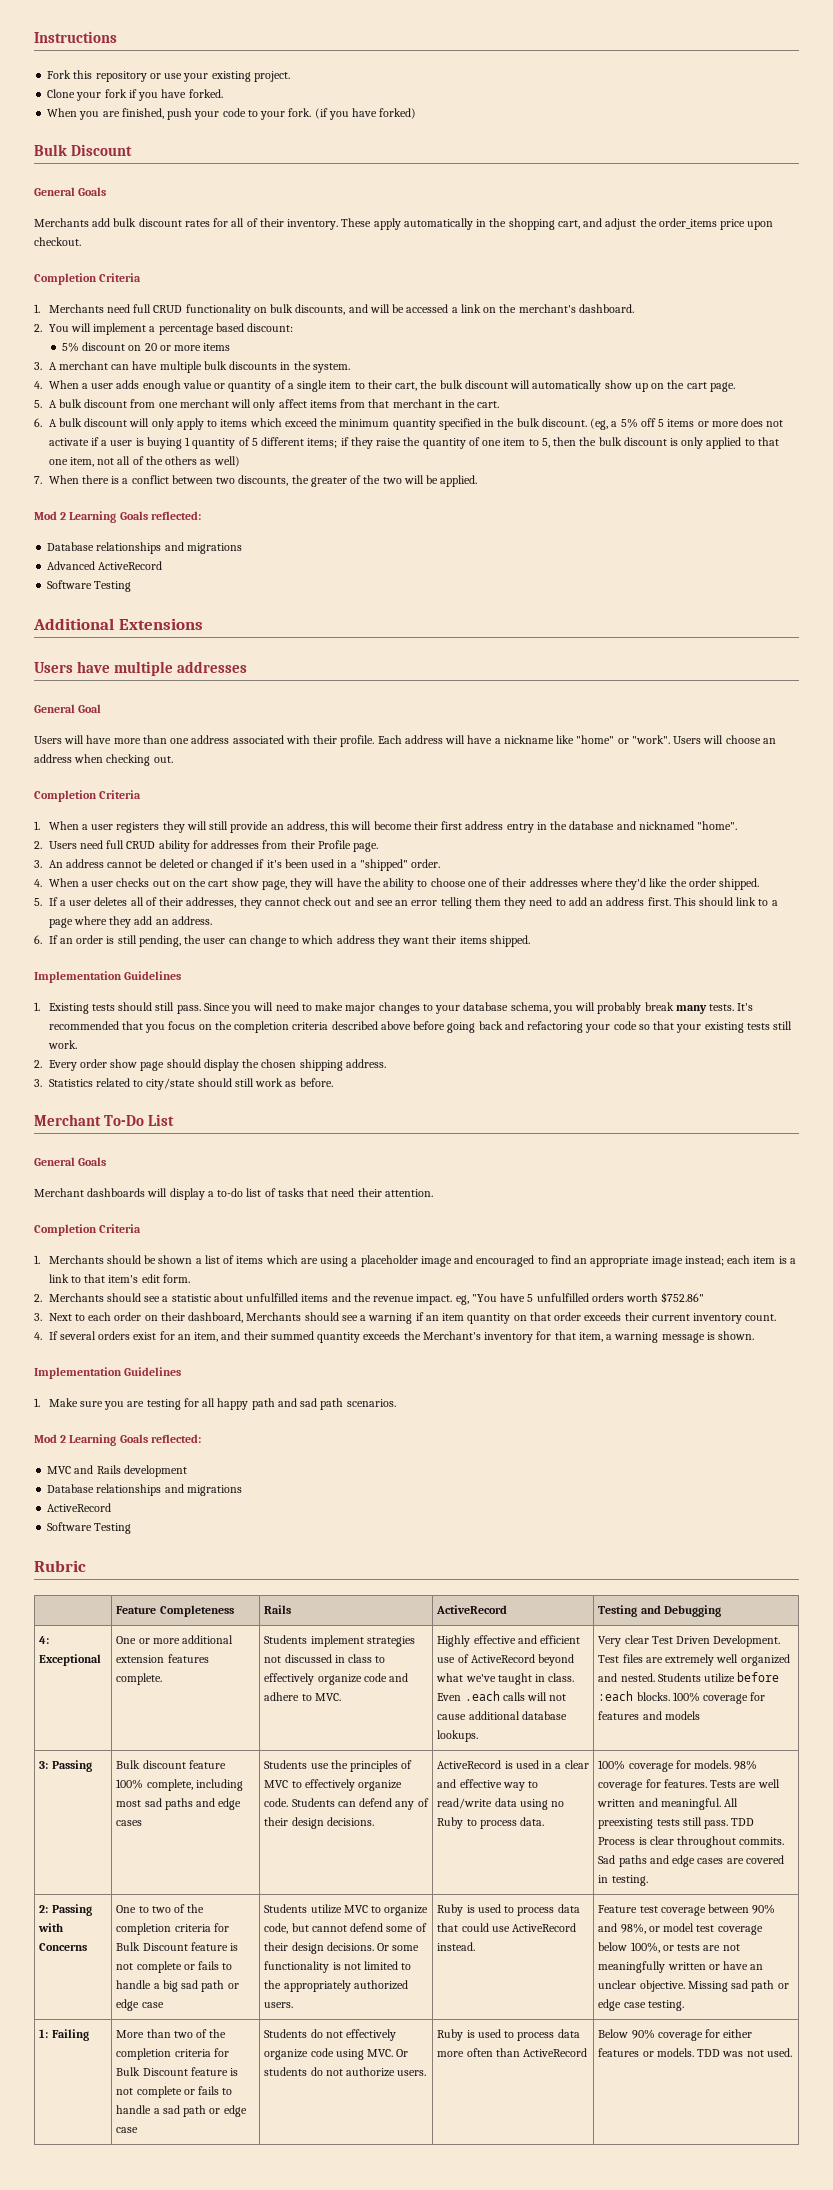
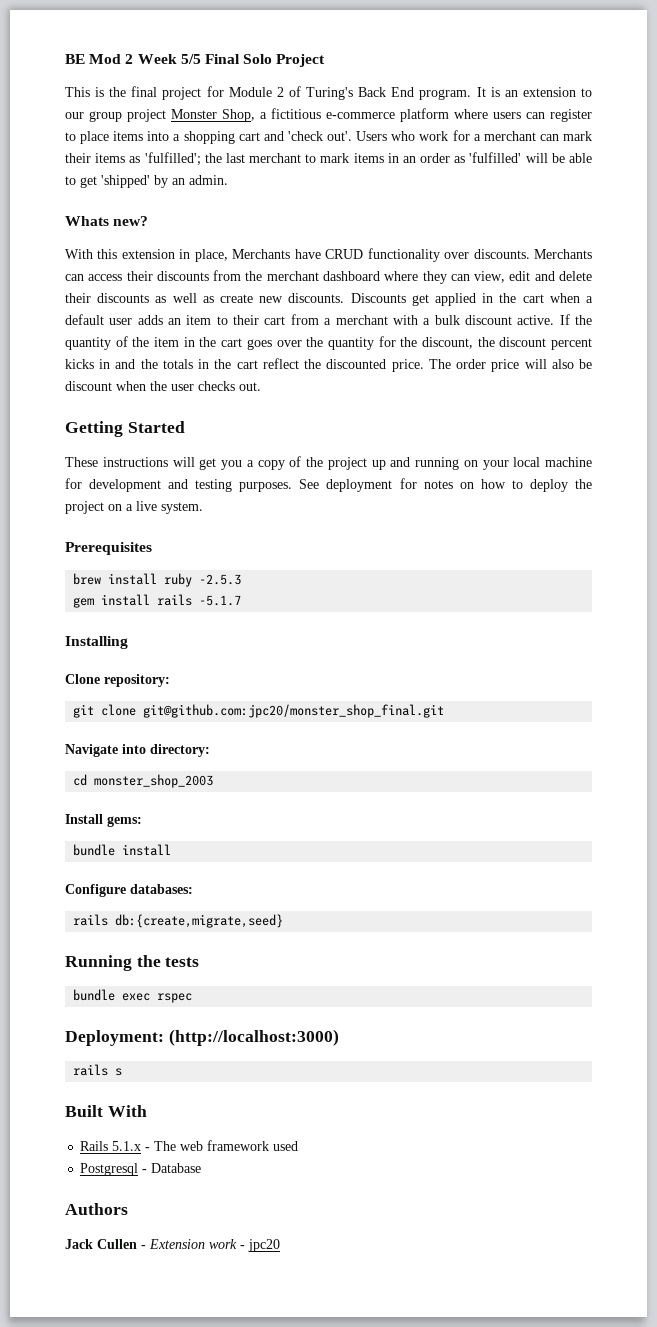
[34,31,117,43] [47,70,290,82] [47,89,223,101] [47,108,417,120] [34,144,133,156] [34,187,107,196] [34,218,774,230] [34,237,81,246] [34,273,142,285] [34,304,634,316] [34,323,294,335] [61,342,231,352] [34,361,350,373] [34,380,735,392] [34,399,500,411] [34,418,784,430] [48,437,779,449] [48,456,240,467] [34,475,478,487] [34,511,201,523] [47,542,242,554] [47,561,163,570] [47,580,132,592] [33,618,203,630] [34,661,248,676] [34,704,102,713] [34,735,776,747] [34,754,173,766] [34,790,142,802] [34,821,738,833] [34,840,379,852] [34,859,441,871] [34,878,760,890] [34,897,778,909] [48,916,212,928] [34,935,530,947] [34,971,182,983] [34,1002,754,1014] [48,1021,793,1033] [47,1040,77,1049] [34,1059,386,1071] [34,1078,333,1090] [34,1114,175,1126] [34,1157,107,1166] [34,1188,433,1200] [34,1224,142,1236] [34,1255,796,1267] [48,1274,190,1283] [34,1292,705,1305] [34,1312,777,1324] [34,1331,755,1343] [34,1367,182,1379] [34,1398,396,1410] [34,1434,201,1446] [47,1465,187,1477] [47,1484,242,1496] [47,1503,112,1512] [47,1522,132,1534] [34,1560,86,1572] [116,1605,234,1617] [264,1605,292,1614] [436,1605,508,1614] [598,1605,721,1617] [39,1636,50,1644] [39,1654,102,1666] [116,1635,234,1644] [116,1654,209,1663] [116,1673,163,1685] [264,1635,415,1647] [264,1654,386,1663] [264,1673,409,1685] [264,1692,341,1701] [437,1635,581,1647] [437,1654,575,1666] [436,1673,575,1685] [437,1691,567,1701] [437,1711,567,1720] [437,1730,479,1742] [598,1635,781,1647] [598,1654,790,1666] [598,1672,780,1683] [598,1691,766,1704] [598,1711,700,1720] [39,1760,92,1772] [116,1760,226,1769] [116,1779,243,1791] [116,1798,242,1810] [116,1820,143,1826] [264,1760,413,1772] [264,1779,403,1791] [264,1798,429,1810] [264,1817,374,1829] [437,1760,589,1769] [437,1779,539,1791] [437,1798,565,1810] [437,1817,545,1829] [598,1760,758,1772] [598,1779,780,1791] [597,1798,739,1810] [598,1817,755,1829] [598,1836,785,1848] [598,1855,784,1867] [598,1875,648,1886] [39,1904,92,1916] [38,1923,64,1932] [39,1943,88,1951] [116,1904,205,1913] [116,1923,229,1935] [116,1942,239,1951] [116,1961,233,1973] [116,1980,239,1992] [116,1999,164,2011] [264,1904,429,1916] [264,1923,427,1934] [264,1942,420,1954] [264,1961,412,1973] [264,1980,408,1992] [264,2002,294,2008] [437,1904,580,1916] [437,1923,577,1932] [437,1942,476,1951] [598,1904,776,1916] [598,1923,763,1935] [598,1942,740,1953] [598,1961,764,1973] [598,1980,789,1992] [598,1999,684,2011] [39,2029,89,2041] [116,2029,227,2038] [116,2048,229,2060] [116,2067,239,2076] [116,2086,233,2098] [116,2105,247,2117] [116,2127,139,2133] [264,2029,397,2041] [264,2048,409,2060] [264,2067,427,2077] [437,2029,580,2041] [437,2048,588,2057] [598,2029,753,2041] [598,2048,792,2057] Instructions // Fork this repository or use your existing project. // Clone your fork if you have forked. // When you are finished, push your code to your fork. (if you have forked) // Bulk Discount // General Goals // Merchants add bulk discount rates for all of their inventory. These apply automatically in the shopping cart, and adjust the order_items price upon checkout. // Completion Criteria // 1. Merchants need full CRUD functionality on bulk discounts, and will be accessed a link on the merchant's dashboard. // 2. You will implement a percentage based discount: // 5% discount on 20 or more items // 3. A merchant can have multiple bulk discounts in the system. // 4. When a user adds enough value or quantity of a single item to their cart, the bulk discount will automatically show up on the cart page. // 5. A bulk discount from one merchant will only affect items from that merchant in the cart. // 6. A bulk discount will only apply to items which exceed the minimum quantity specified in the bulk discount. (eg, a 5% off 5 items or more does not activate if a user is buying 1 quantity of 5 different items; if they raise the quantity of one item to 5, then the bulk discount is only applied to that one item, not all of the others as well) // 7. When there is a conflict between two discounts, the greater of the two will be applied. // Mod 2 Learning Goals reflected: // Database relationships and migrations // Advanced ActiveRecord // Software Testing // Additional Extensions // Users have multiple addresses // General Goal // Users will have more than one address associated with their profile. Each address will have a nickname like "home" or "work". Users will choose an address when checking out. // Completion Criteria // 1. When a user registers they will still provide an address, this will become their first address entry in the database and nicknamed "home". // 2. Users need full CRUD ability for addresses from their Profile page. // 3. An address cannot be deleted or changed if it's been used in a "shipped" order. // 4. When a user checks out on the cart show page, they will have the ability to choose one of their addresses where they'd like the order shipped. // 5. If a user deletes all of their addresses, they cannot check out and see an error telling them they need to add an address first. This should link to a page where they add an address. // 6. If an order is still pending, the user can change to which address they want their items shipped. // Implementation Guidelines // 1. Existing tests should still pass. Since you will need to make major changes to your database schema, you will probably break many tests. It's recommended that you focus on the completion criteria described above before going back and refactoring your code so that your existing tests still work. // 2. Every order show page should display the chosen shipping address. // 3. Statistics related to city/state should still work as before. // Merchant To-Do List // General Goals // Merchant dashboards will display a to-do list of tasks that need their attention. // Completion Criteria // 1. Merchants should be shown a list of items which are using a placeholder image and encouraged to find an appropriate image instead; each item is a link to that item's edit form. // 2. Merchants should see a statistic about unfulfilled items and the revenue impact. eg, "You have 5 unfulfilled orders worth $752.86" // 3. Next to each order on their dashboard, Merchants should see a warning if an item quantity on that order exceeds their current inventory count. // 4. If several orders exist for an item, and their summed quantity exceeds the Merchant's inventory for that item, a warning message is shown. // Implementation Guidelines // 1. Make sure you are testing for all happy path and sad path scenarios. // Mod 2 Learning Goals reflected: // MVC and Rails development // Database relationships and migrations // ActiveRecord // Software Testing // Rubric // | Feature Completeness | Rails | ActiveRecord | Testing and Debugging // 4: Exceptional | One or more additional extension features complete. | Students implement strategies not discussed in class to effectively organize code and adhere to MVC. | Highly effective and efficient use of ActiveRecord beyond what we've taught in class. Even .each calls will not cause additional database lookups. | Very clear Test Driven Development. Test files are extremely well organized and nested. Students utilize before :each blocks. 100% coverage for features and models // 3: Passing | Bulk discount feature 100% complete, including most sad paths and edge cases | Students use the principles of MVC to effectively organize code. Students can defend any of their design decisions. | ActiveRecord is used in a clear and effective way to read/write data using no Ruby to process data. | 100% coverage for models. 98% coverage for features. Tests are well written and meaningful. All preexisting tests still pass. TDD Process is clear throughout commits. Sad paths and edge cases are covered in testing. // 2: Passing with Concerns | One to two of the completion criteria for Bulk Discount feature is not complete or fails to handle a big sad path or edge case | Students utilize MVC to organize code, but cannot defend some of their design decisions. Or some functionality is not limited to the appropriately authorized users. | Ruby is used to process data that could use ActiveRecord instead. | Feature test coverage between 90% and 98%, or model test coverage below 100%, or tests are not meaningfully written or have an unclear objective. Missing sad path or edge case testing. // 1: Failing | More than two of the completion criteria for Bulk Discount feature is not complete or fails to handle a sad path or edge case | Students do not effectively organize code using MVC. Or students do not authorize users. | Ruby is used to process data more often than ActiveRecord | Below 90% coverage for either features or models. TDD was not used. -> [65,54,326,67] [65,86,593,100] [65,108,592,122] [65,130,593,144] [65,152,593,166] [65,175,228,188] [65,216,149,226] [65,248,592,262] [65,270,592,284] [65,293,593,306] [65,314,593,325] [65,336,592,350] [65,358,593,372] [65,381,261,391] [65,421,185,437] [65,456,592,470] [65,478,593,492] [65,501,203,514] [65,542,152,555] [73,573,242,587] [73,594,242,608] [65,636,128,649] [65,674,170,687] [73,704,445,718] [65,744,210,757] [73,774,214,788] [65,814,142,827] [73,844,172,856] [65,884,193,897] [73,914,284,928] [65,955,200,971] [73,989,193,1003] [65,1029,339,1046] [73,1064,123,1076] [65,1105,147,1117] [80,1140,299,1151] [80,1163,202,1176] [65,1203,128,1215] [65,1239,280,1252] BE Mod 2 Week 5/5 Final Solo Project // This is the final project for Module 2 of Turing's Back End program. It is an extension to our group project Monster Shop, a fictitious e-commerce platform where users can register to place items into a shopping cart and 'check out'. Users who work for a merchant can mark their items as 'fulfilled'; the last merchant to mark items in an order as 'fulfilled' will be able to get 'shipped' by an admin. // Whats new? // With this extension in place, Merchants have CRUD functionality over discounts. Merchants can access their discounts from the merchant dashboard where they can view, edit and delete their discounts as well as create new discounts. Discounts get applied in the cart when a default user adds an item to their cart from a merchant with a bulk discount active. If the quantity of the item in the cart goes over the quantity for the discount, the discount percent kicks in and the totals in the cart reflect the discounted price. The order price will also be discount when the user checks out. // Getting Started // These instructions will get you a copy of the project up and running on your local machine for development and testing purposes. See deployment for notes on how to deploy the project on a live system. // Prerequisites // brew install ruby -2.5.3 // gem install rails -5.1.7 // Installing // Clone repository: // git clone git@github.com:jpc20/monster_shop_final.git // Navigate into directory: // cd monster_shop_2003 // Install gems: // bundle install // Configure databases: // rails db:{create,migrate,seed} // Running the tests // bundle exec rspec // Deployment: (http://localhost:3000) // rails s // Built With // Rails 5.1.x - The web framework used // Postgresql - Database // Authors // Jack Cullen - Extension work - jpc20

